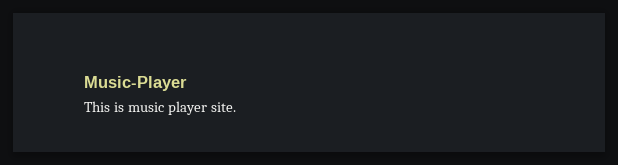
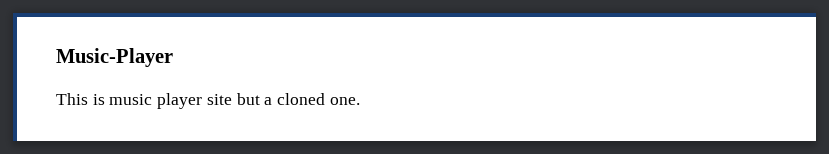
[210,102,236,112] site. -> [206,93,360,105] site but a cloned one.

